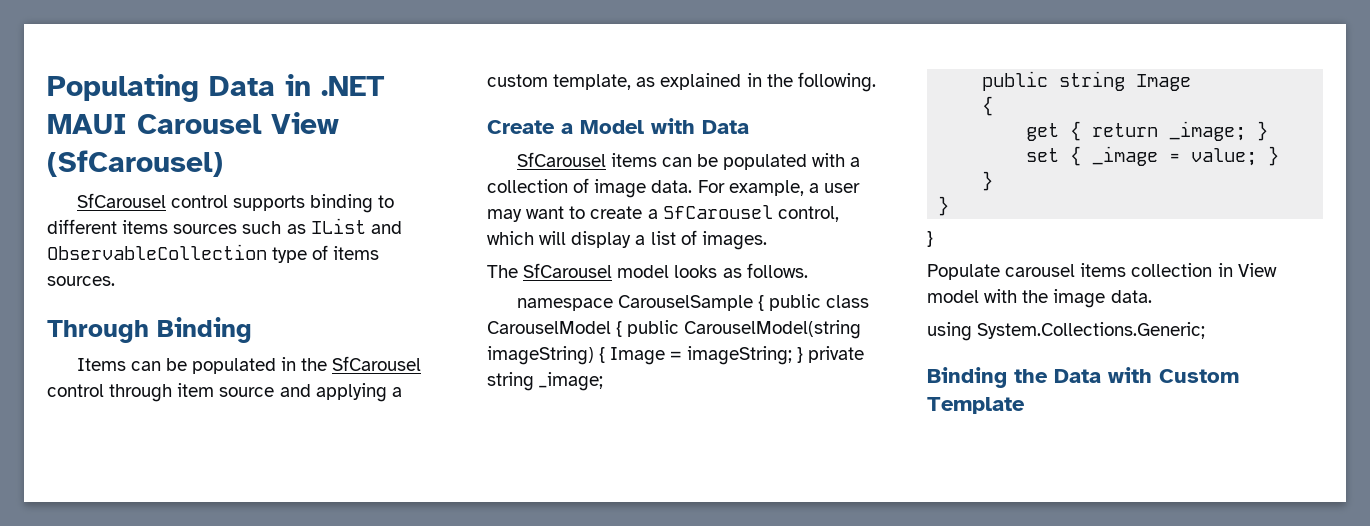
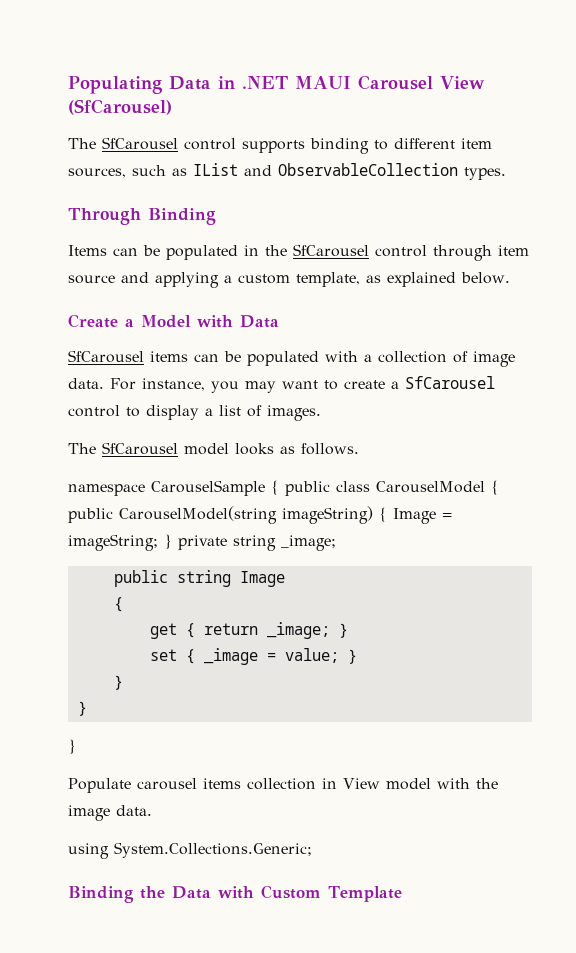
(223, 163) none -> [68,138,96,149] The
[122,220,238,234] items sources -> [461,138,492,149] [68,168,126,178] item sources,
[272,245,380,263] [47,276,115,286] type of items sources. -> [464,167,506,180] types.
[746,72,876,92] in the following. -> [461,272,510,284] below.
[728,180,860,196] example, a user -> [142,378,239,393] instance, you
[777,206,839,222] [487,231,567,245] control, which will -> [68,405,140,417] control to

